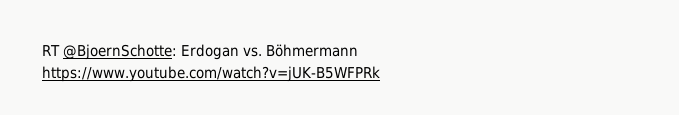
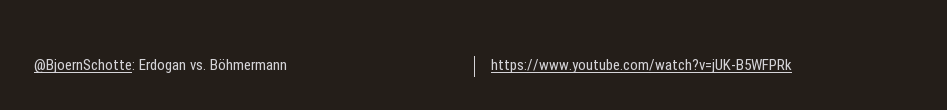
[42,45,60,56] RT -> (34, 66) none

